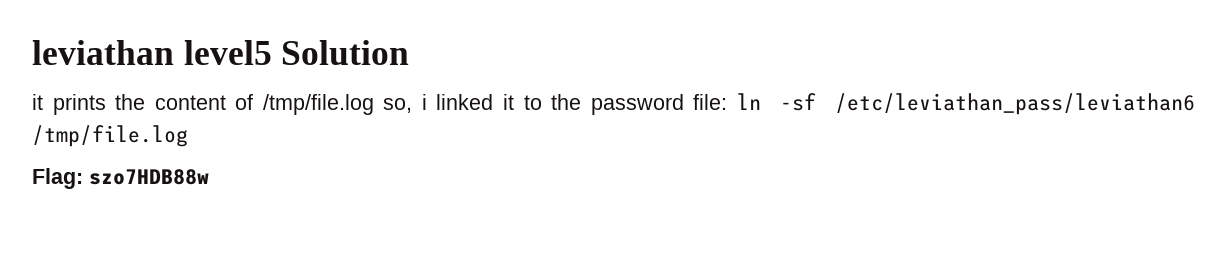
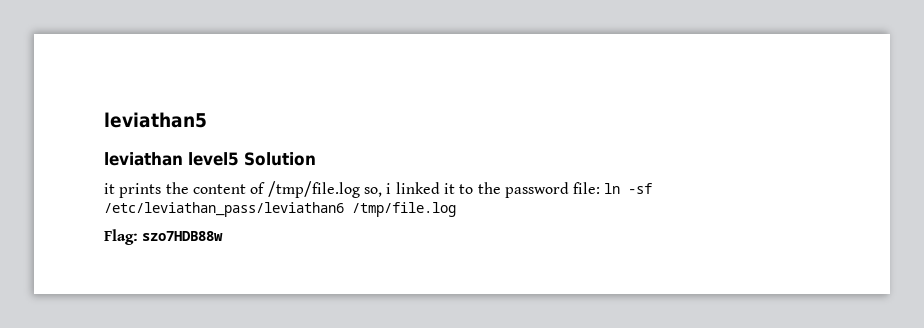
(32, 52) none -> [104,112,207,128] leviathan5 //

